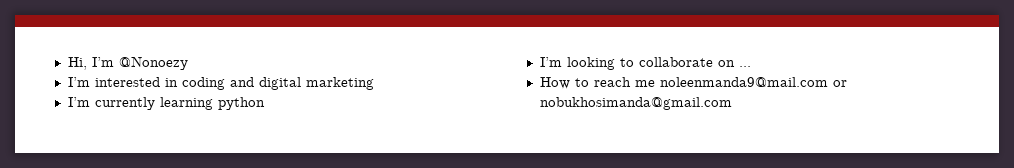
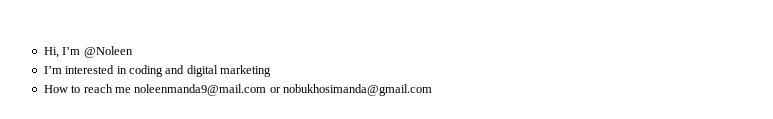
[118,56,188,70] @Nonoezy -> [83,46,133,58] @Noleen
[67,97,265,110] [539,57,751,70] // I’m currently learning python // I’m looking to collaborate on ... -> (271, 71) none

